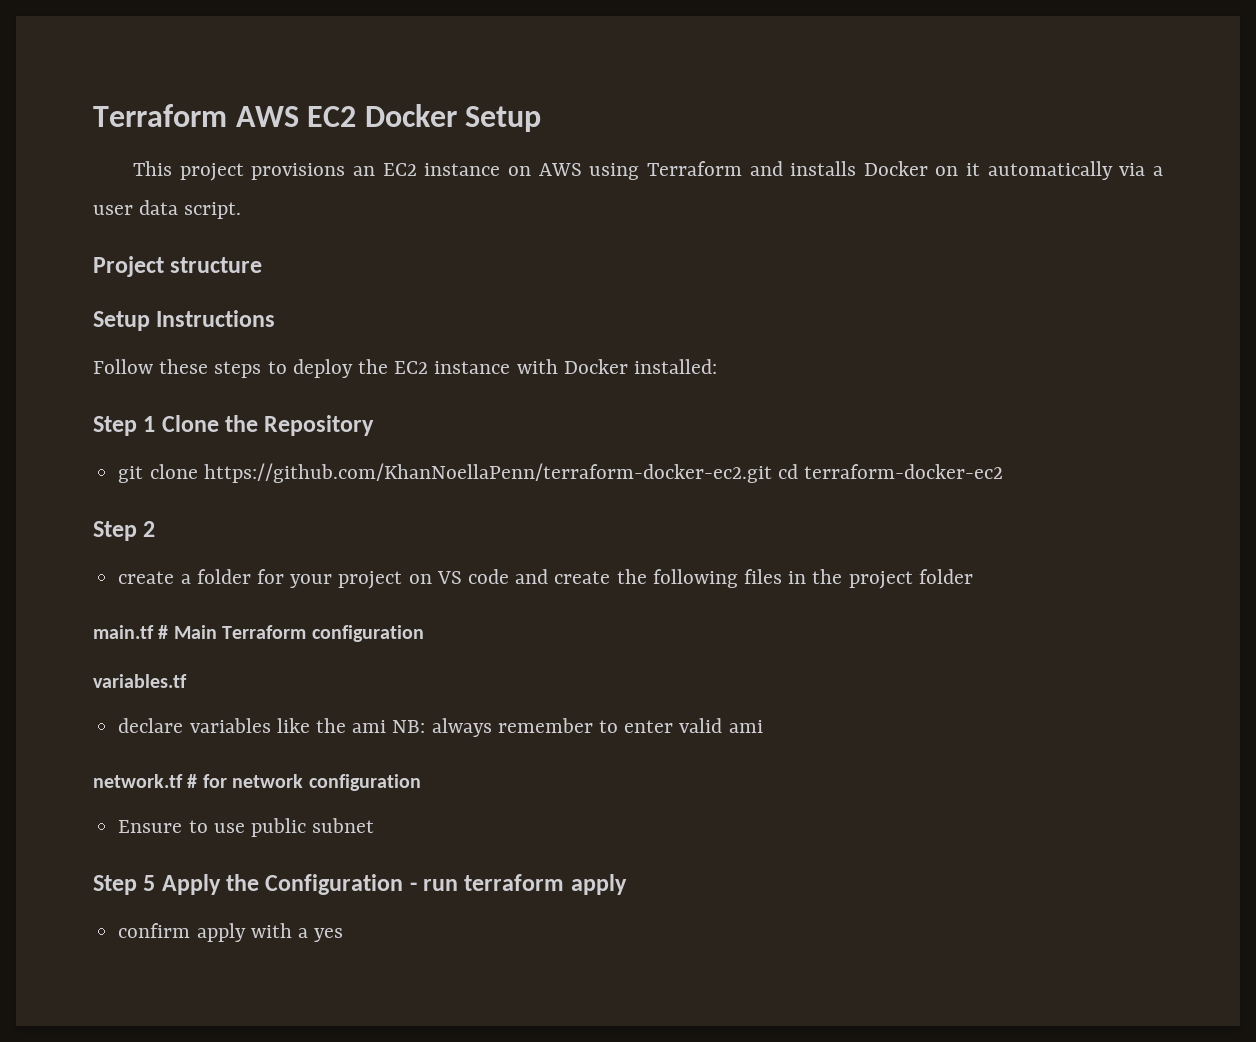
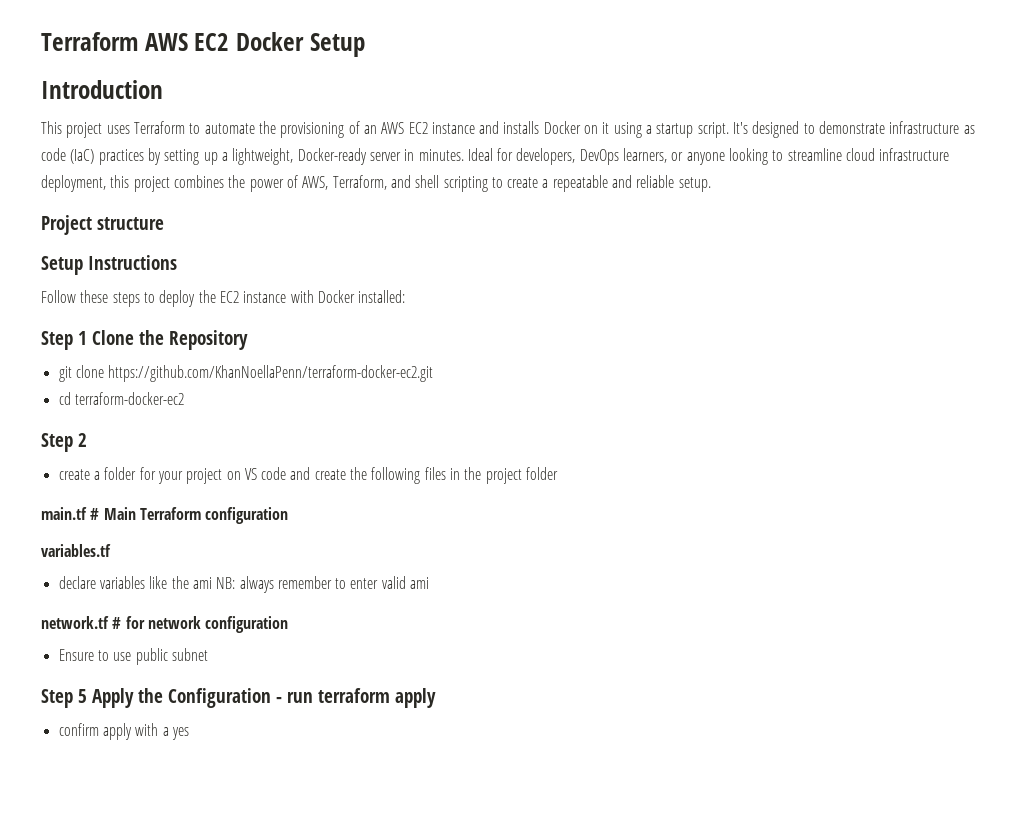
(542, 119) none -> [41,80,163,99] // Introduction
[251,161,742,180] provisions an EC2 instance on AWS using Terraform -> [106,121,475,138] uses Terraform to automate the provisioning of an AWS EC2 instance
[987,161,1164,180] [93,200,242,219] automatically via a user data script. -> [613,121,975,138] [41,148,950,165] [41,175,711,192] using a startup script. It's designed to demonstrate infrastructure as code (IaC) practices by setting up a lightweight, Docker-ready server in minutes. Ideal for developers, DevOps learners, or anyone looking to streamline cloud infrastructure deployment, this project combines the power of AWS, Terraform, and shell scripting to create a repeatable and reliable setup.
(772, 473) none -> (434, 373) //

